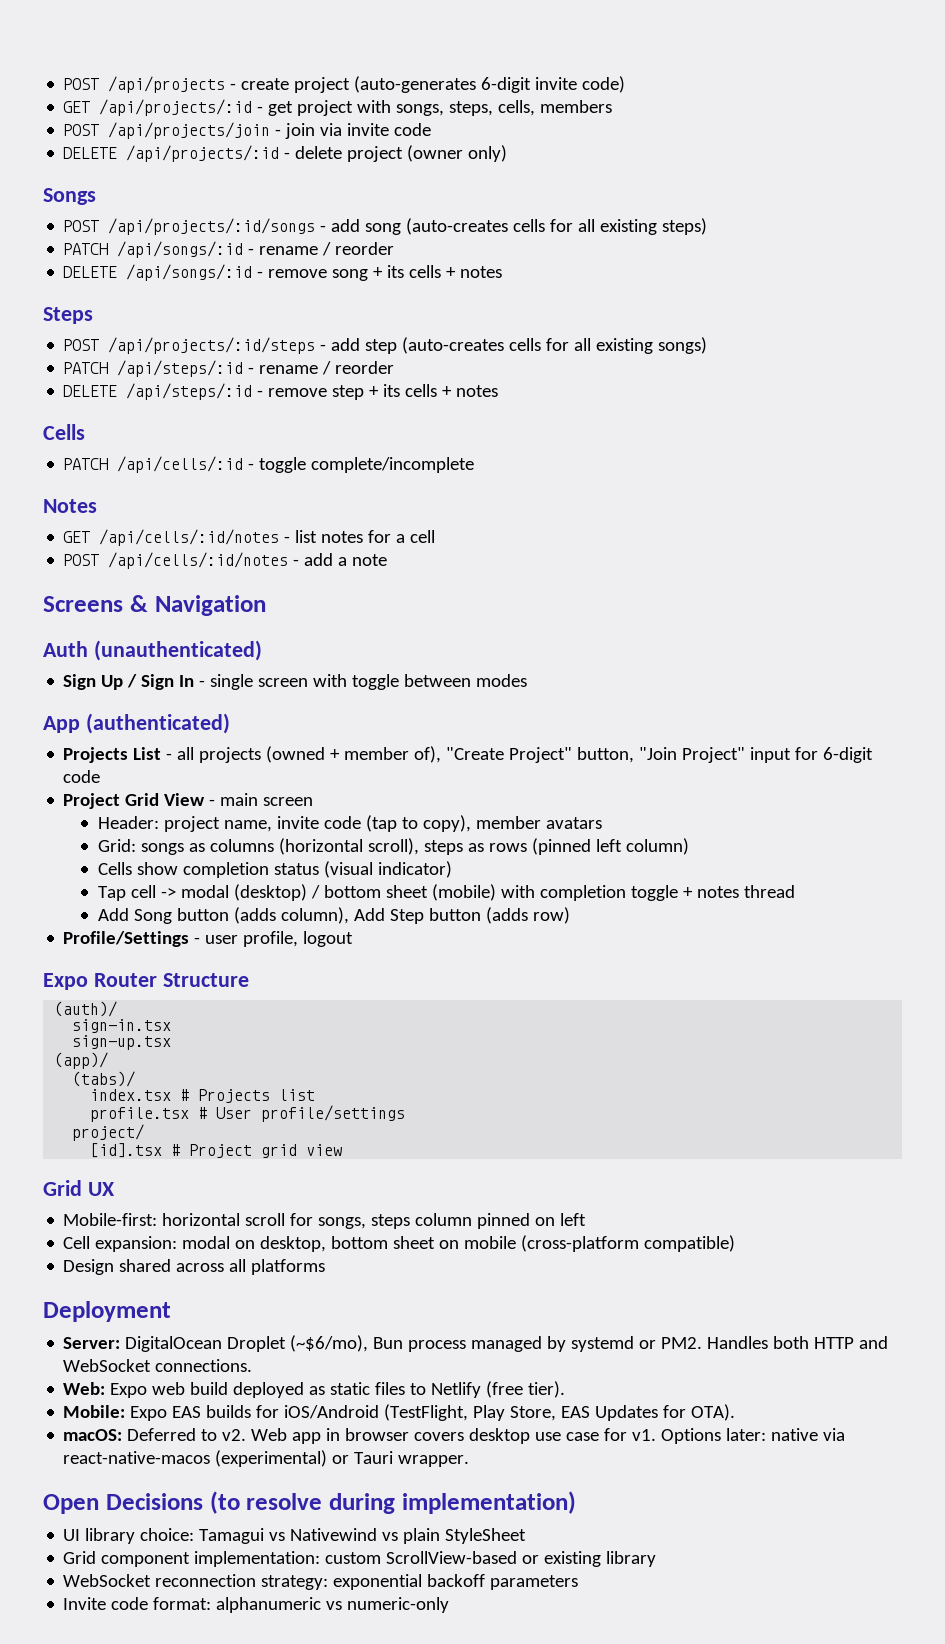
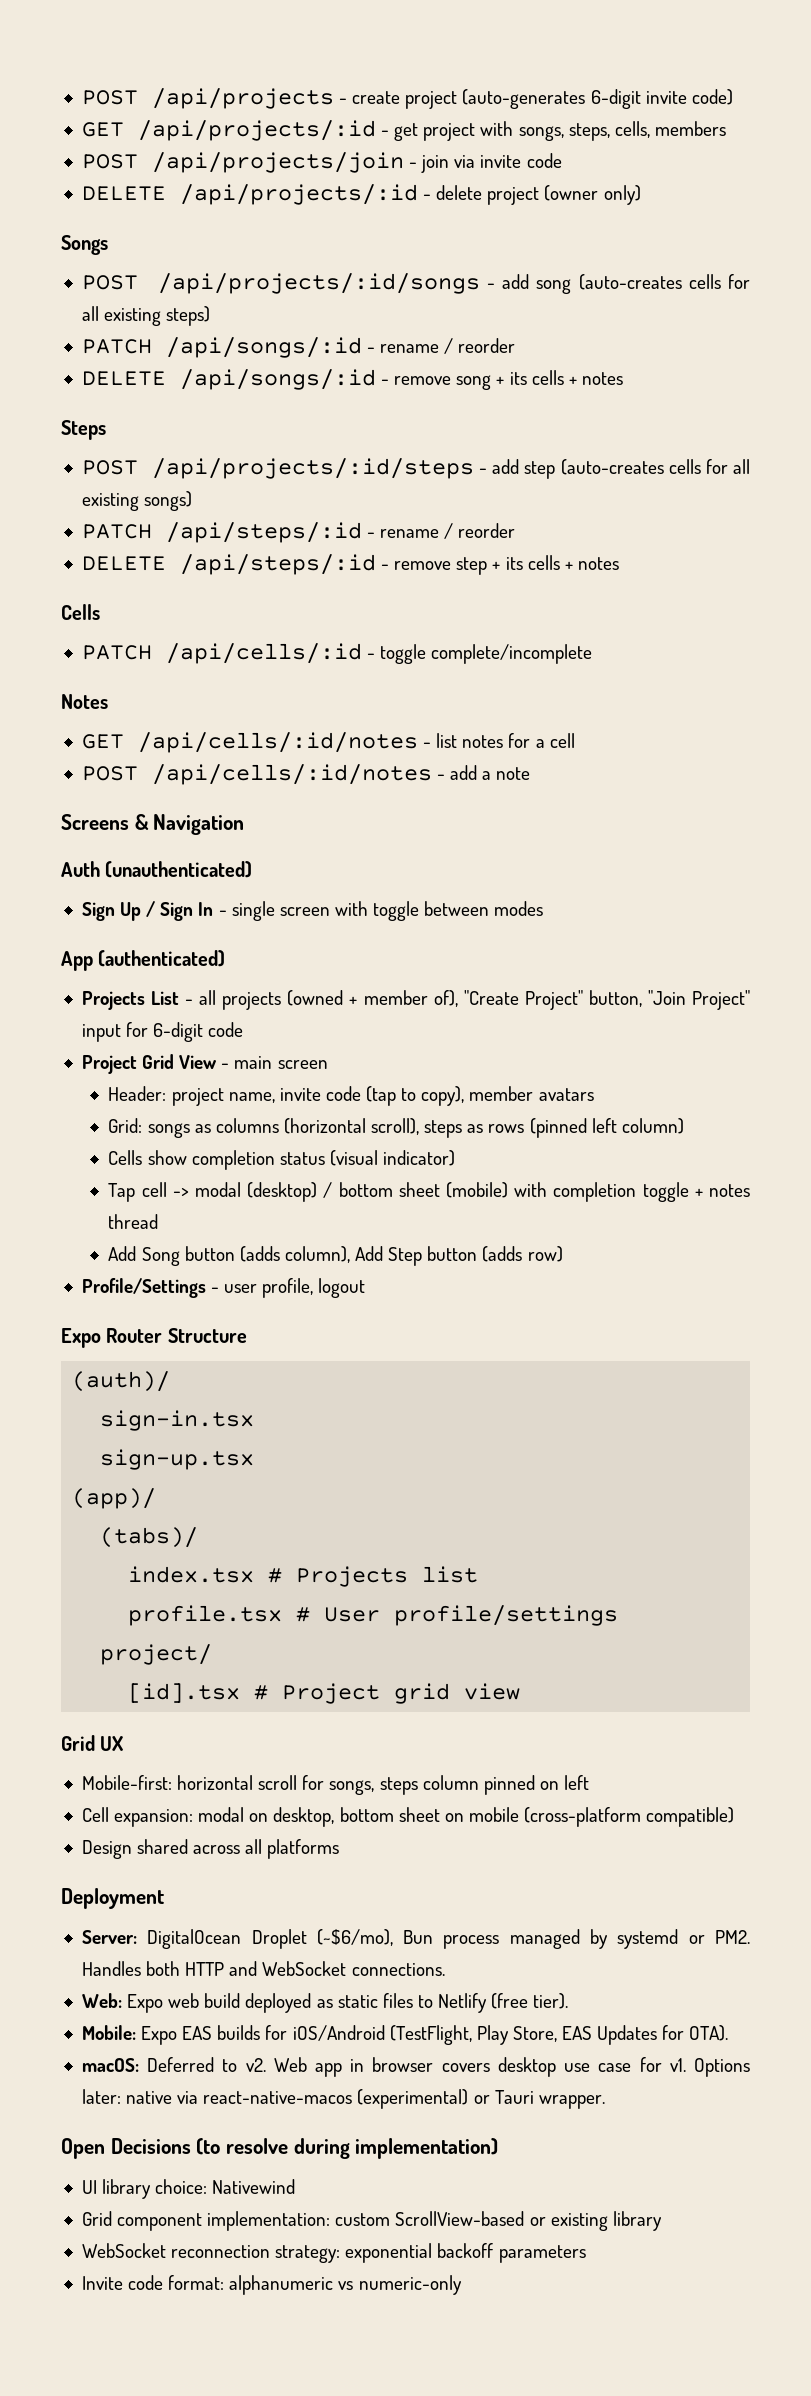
[199,1528,286,1544] Tamagui vs -> (208, 2186) none
[382,1528,527,1544] vs plain StyleSheet -> (296, 2186) none

